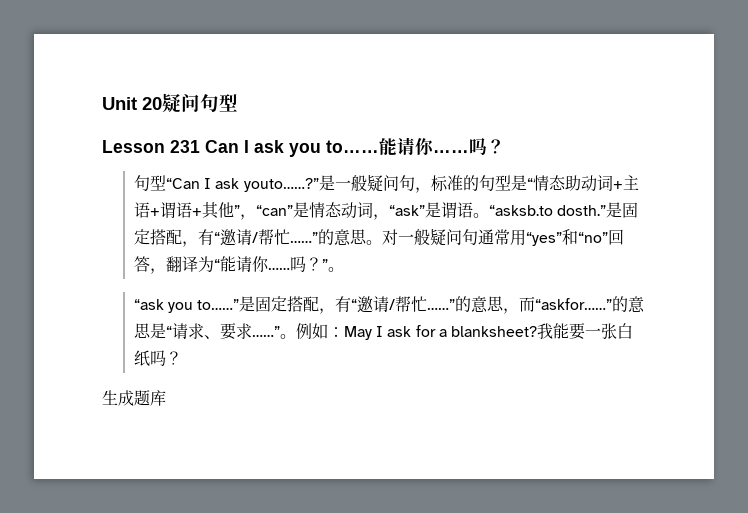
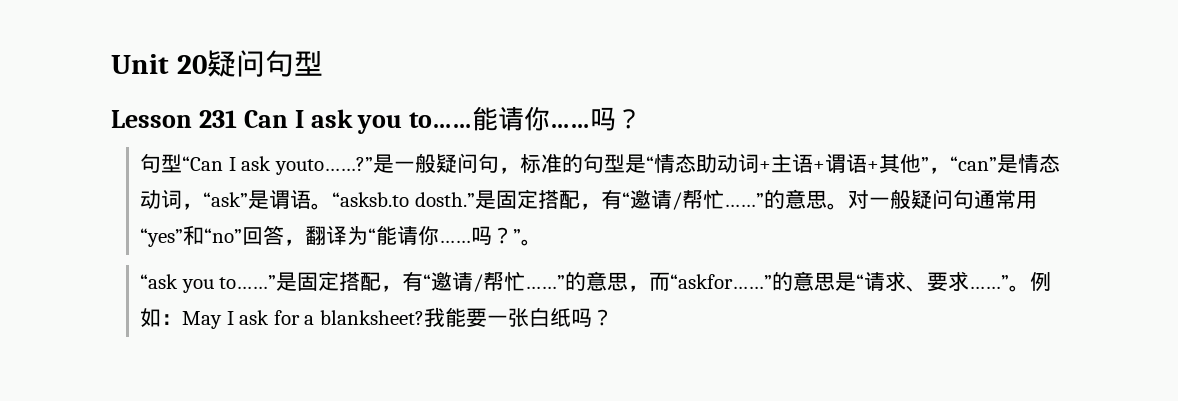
[102,390,166,406] // 生成题库 -> (613, 317) none

